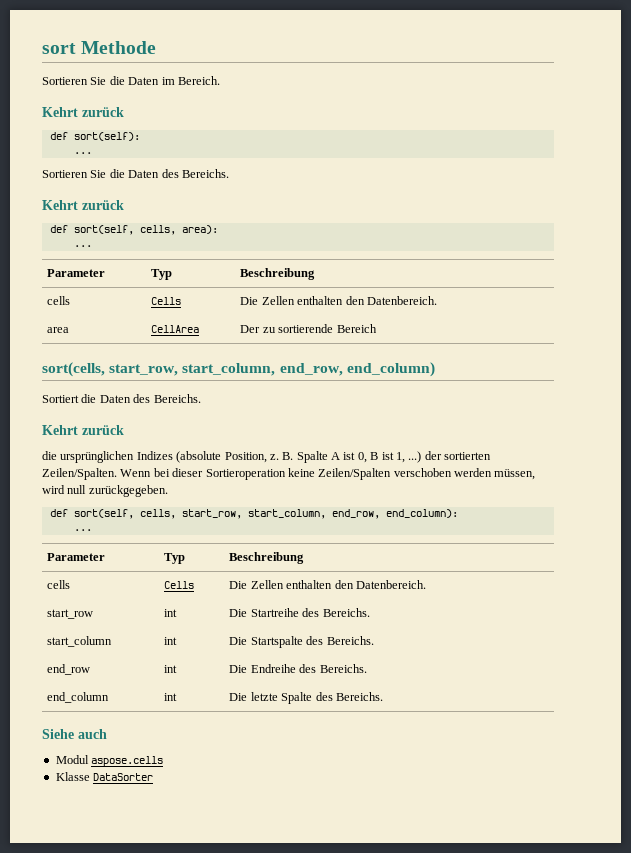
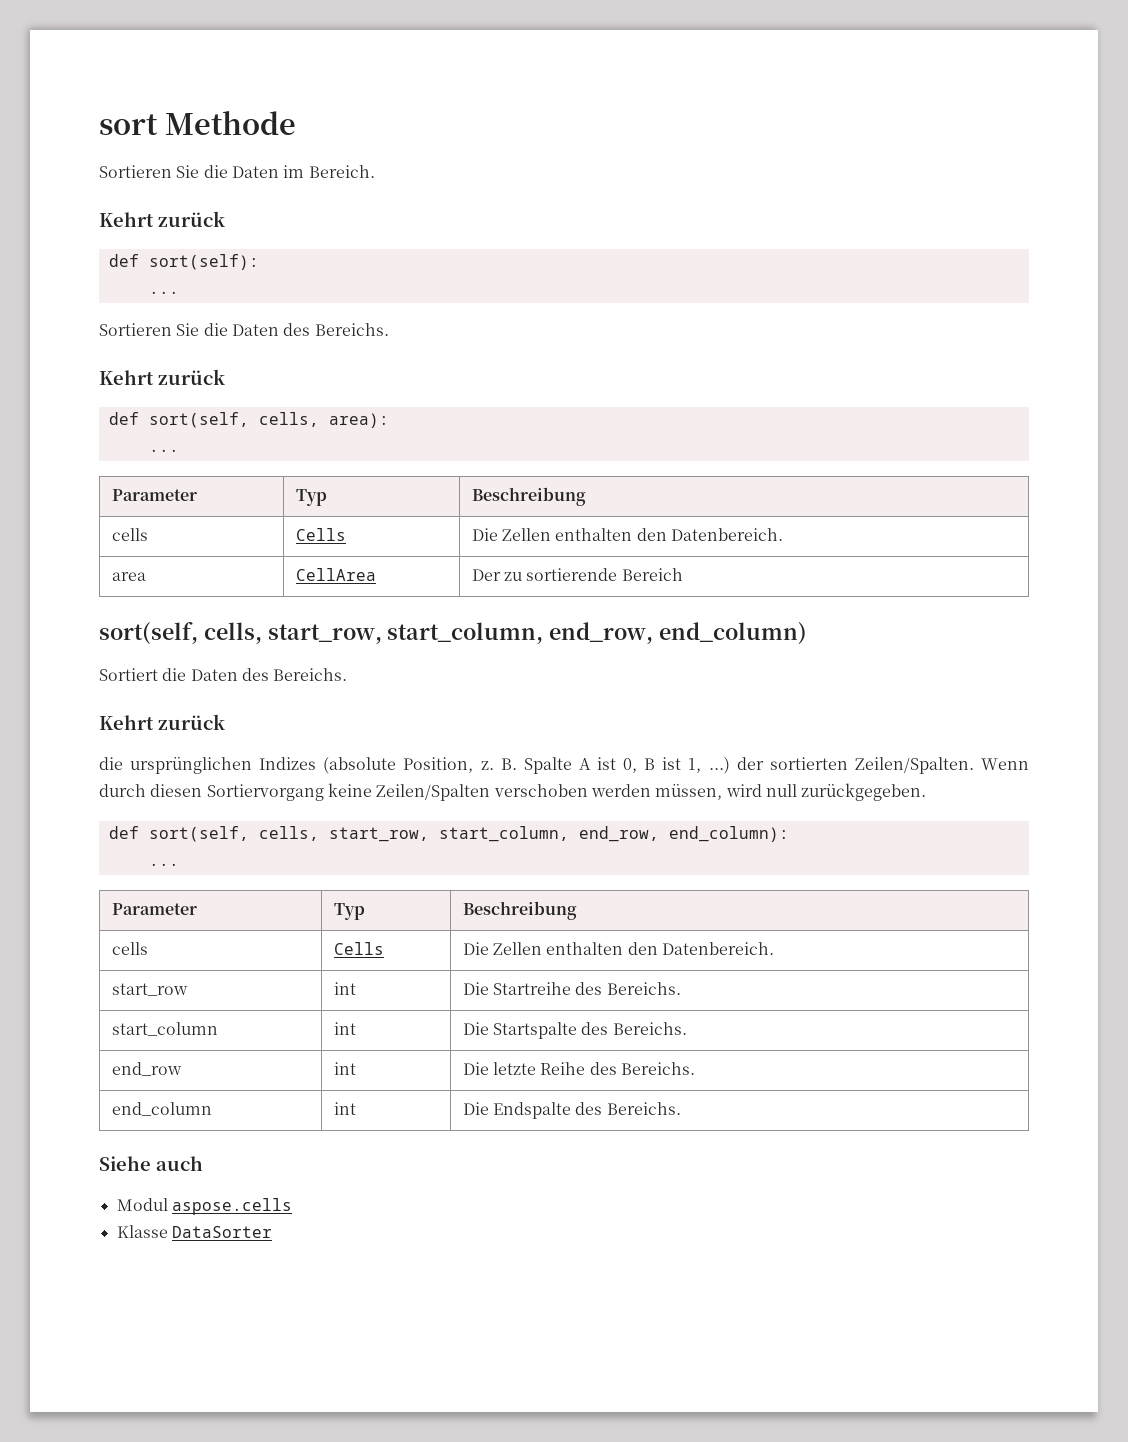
[42,362,105,377] sort(cells, -> [99,622,262,645] sort(self, cells,
[153,468,286,480] bei dieser Sortieroperation -> [99,784,324,801] durch diesen Sortiervorgang
[250,664,296,673] Endreihe -> [492,1062,586,1075] letzte Reihe
[250,692,313,704] letzte Spalte -> [492,1102,571,1119] Endspalte

